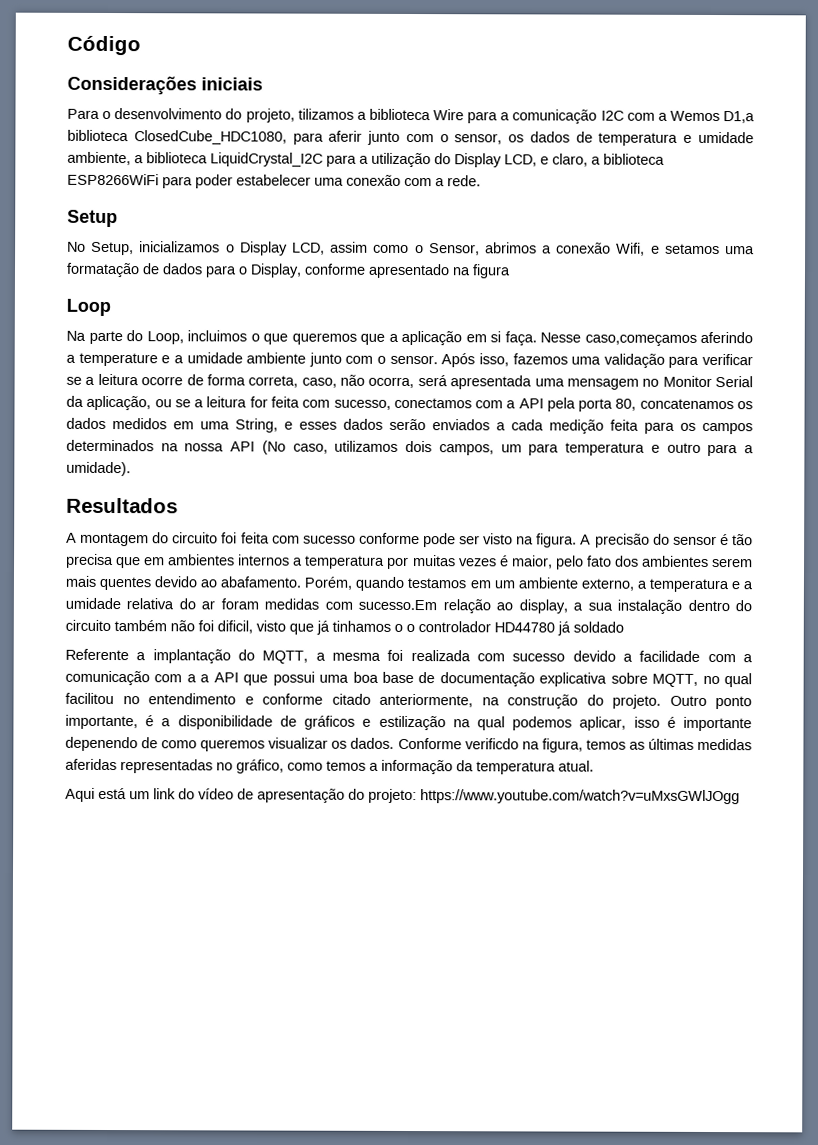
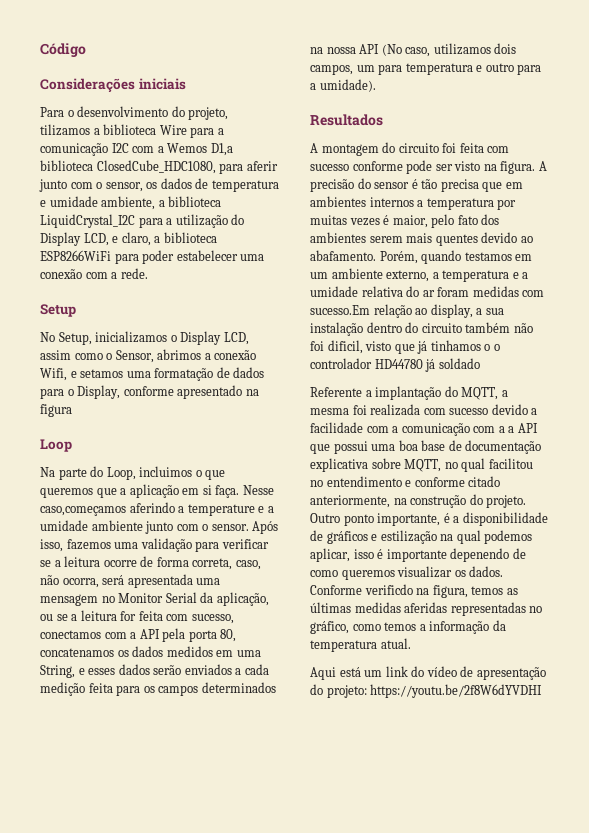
[420,789,740,805] https://www.youtube.com/watch?v=uMxsGWlJOgg -> [370,684,543,698] https://youtu.be/2f8W6dYVDHI

